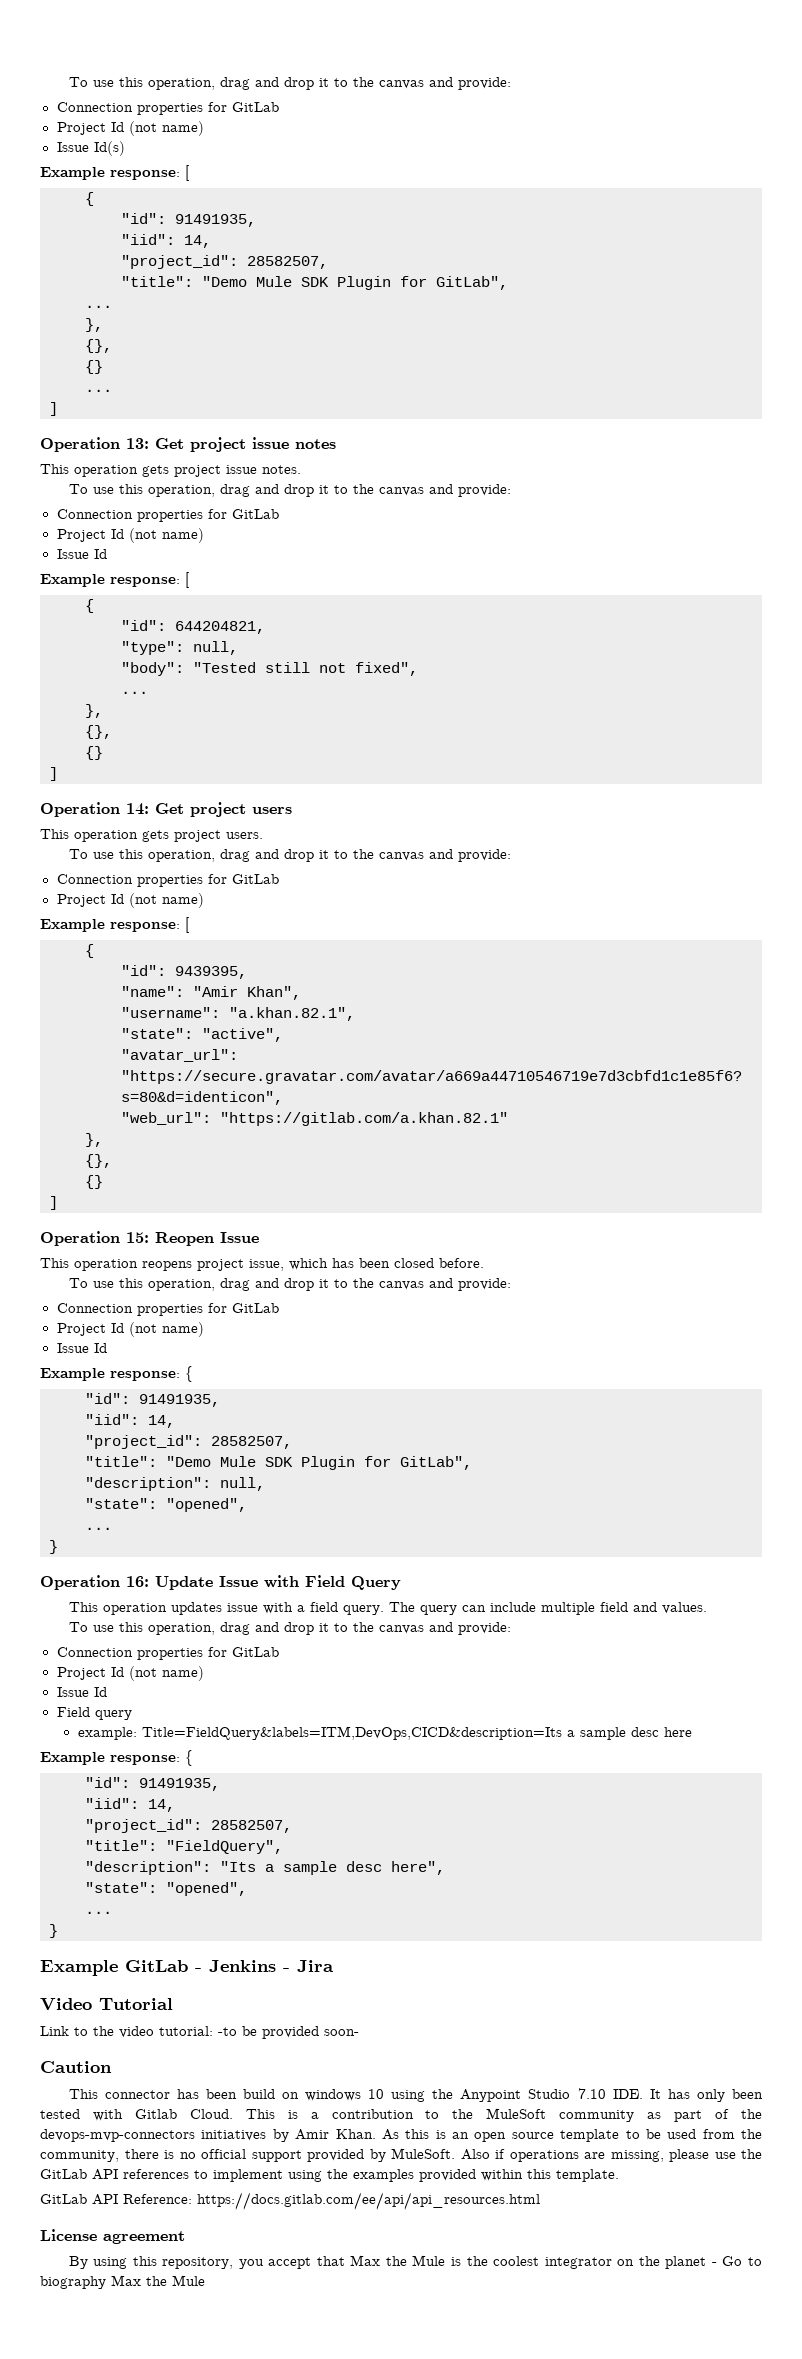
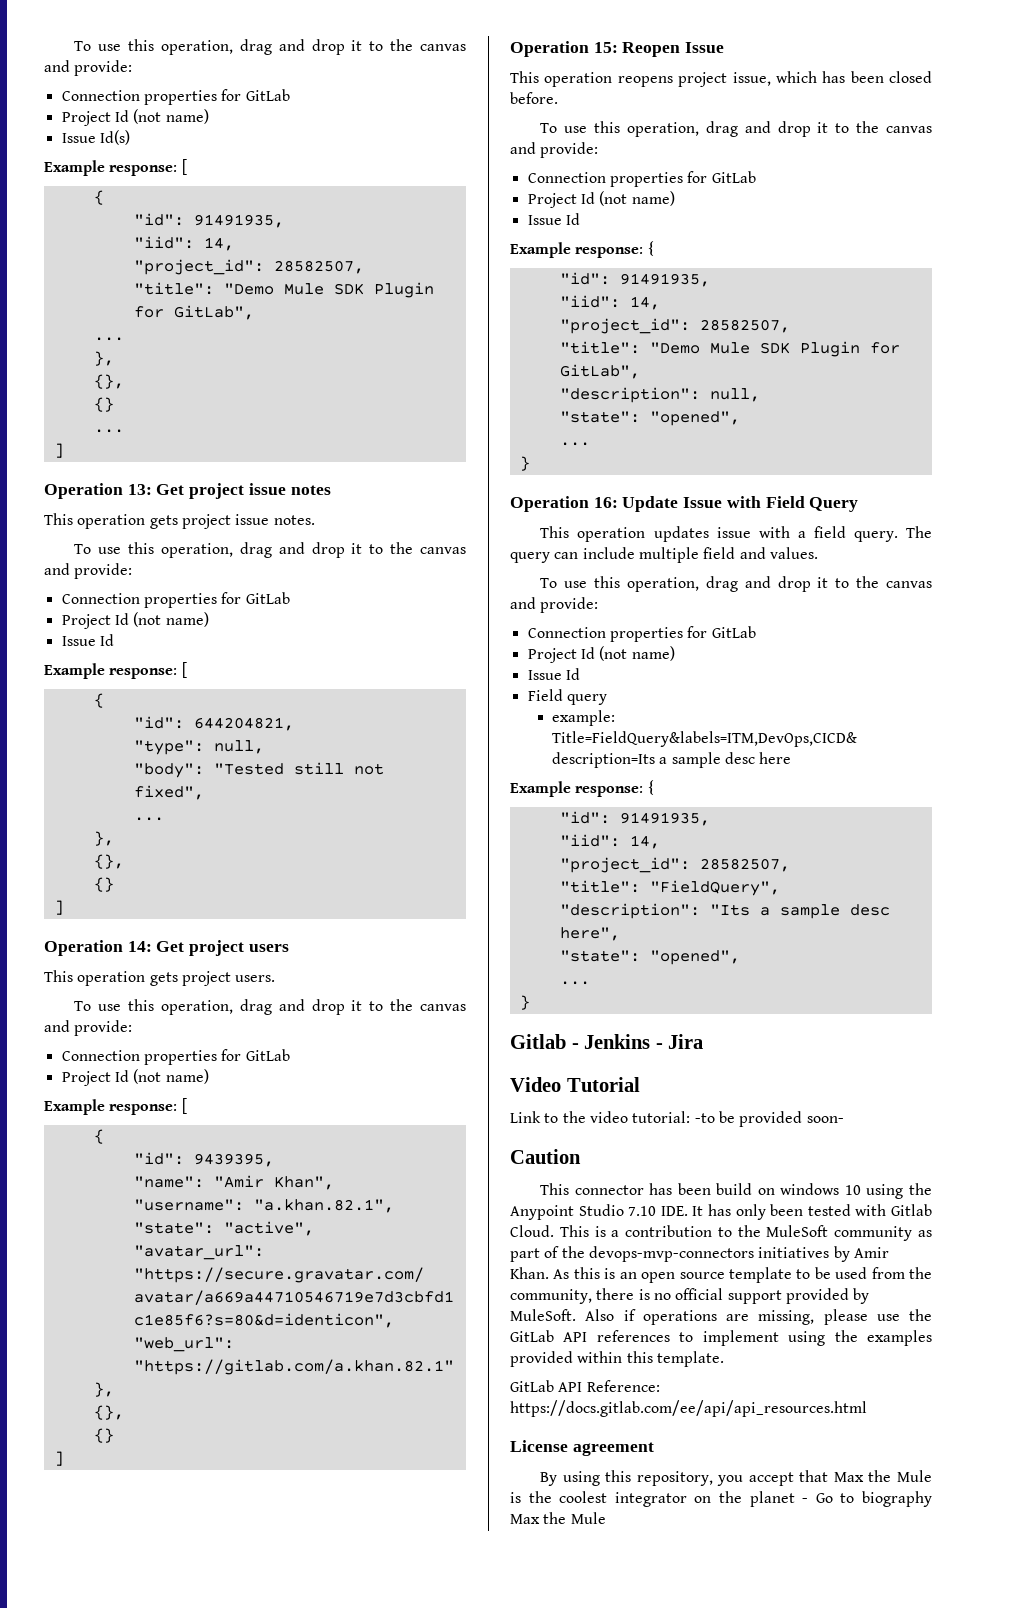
[40,1960,188,1976] Example GitLab -> [510,1034,566,1049] Gitlab

